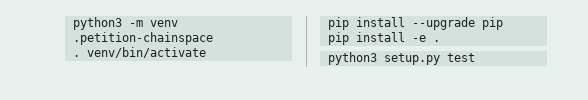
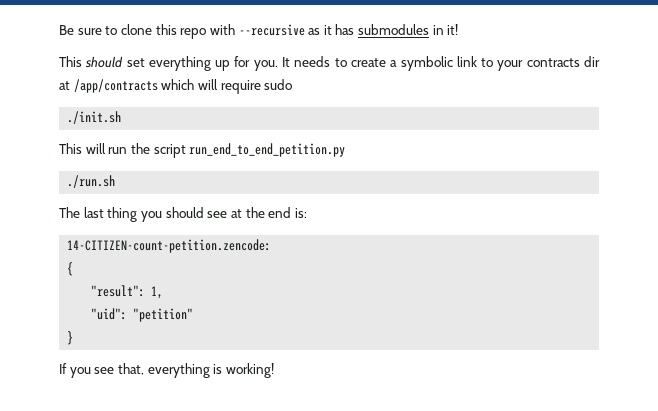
[72,17,178,30] [72,32,213,45] [72,47,206,58] [327,17,503,30] [327,32,440,45] [327,52,475,65] python3 -m venv .petition-chainspace // . venv/bin/activate // pip install --upgrade pip // pip install -e . // python3 setup.py test -> [59,24,459,39] [59,56,600,71] [59,79,293,94] [67,111,122,124] [59,143,346,158] [67,175,116,188] [59,207,307,222] [67,239,272,253] [67,262,74,276] [91,285,164,299] [91,308,194,322] [67,331,74,345] [59,363,274,378] Be sure to clone this repo with --recursive as it has submodules in it! // This should set everything up for you. It needs to create a symbolic link to your contracts dir at /app/contracts which will require sudo // ./init.sh // This will run the script run_end_to_end_petition.py // ./run.sh // The last thing you should see at the end is: // 14-CITIZEN-count-petition.zencode: // { // "result": 1, // "uid": "petition" // } // If you see that, everything is working!

